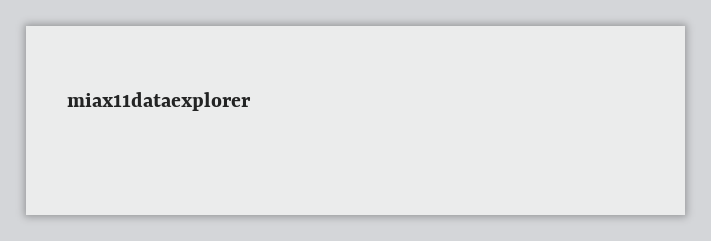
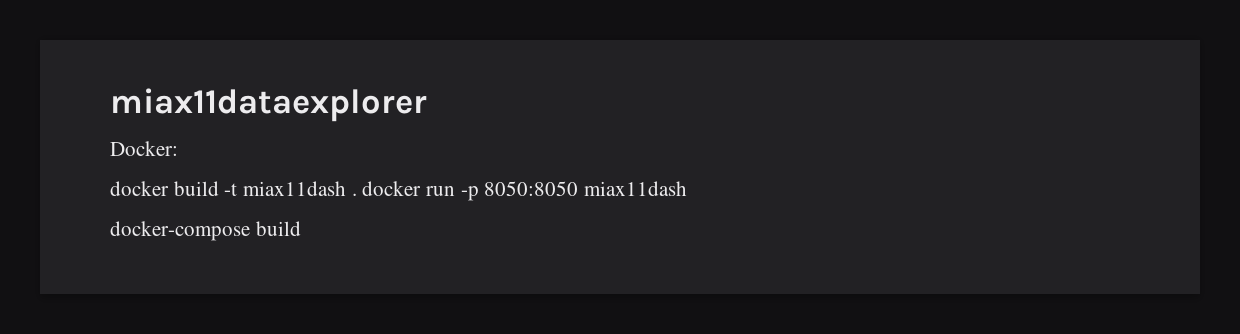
(251, 101) none -> [110,141,178,156] [110,181,688,201] [110,221,301,241] // Docker: // docker build -t miax11dash . docker run -p 8050:8050 miax11dash // docker-compose build

